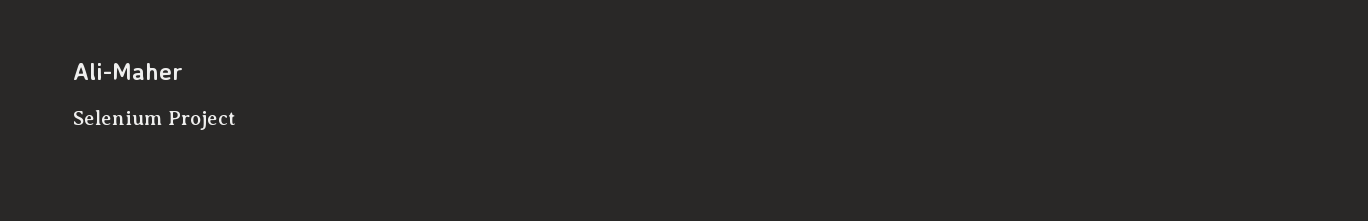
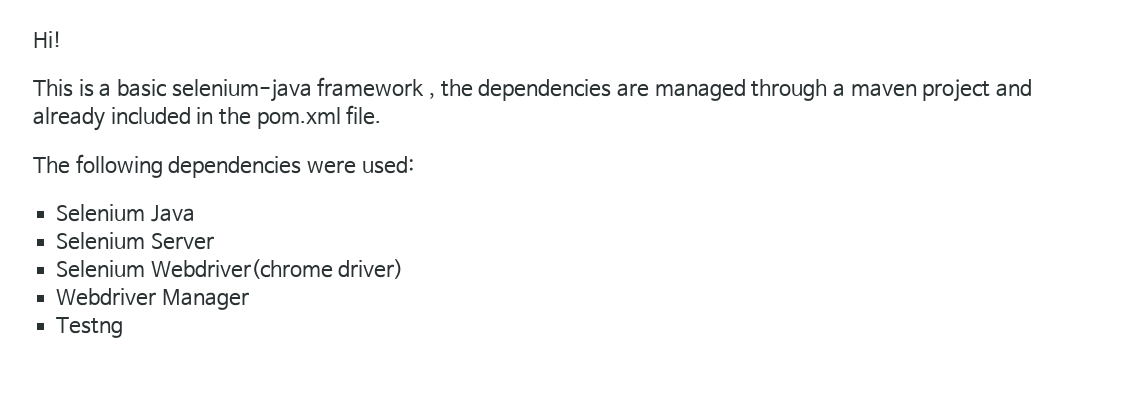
[73,63,183,80] [73,110,236,130] Ali-Maher // Selenium Project -> [33,31,62,48] [33,77,1032,102] [33,105,382,131] [33,154,414,178] [56,204,195,222] [56,232,214,250] [56,259,404,279] [56,288,249,310] [56,317,124,338] Hi! // This is a basic selenium-java framework , the dependencies are managed through a maven project and already included in the pom.xml file. // The following dependencies were used: // Selenium Java // Selenium Server // Selenium Webdriver(chrome driver) // Webdriver Manager // Testng

